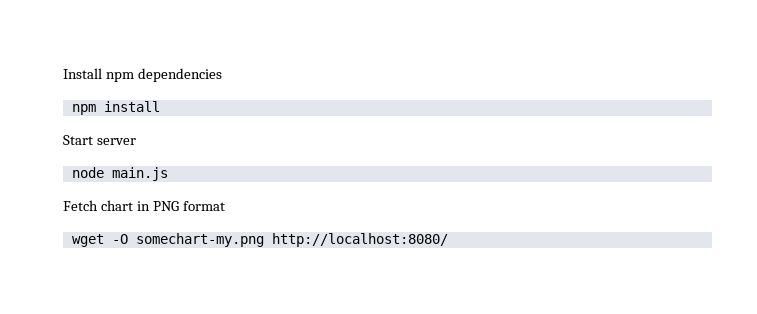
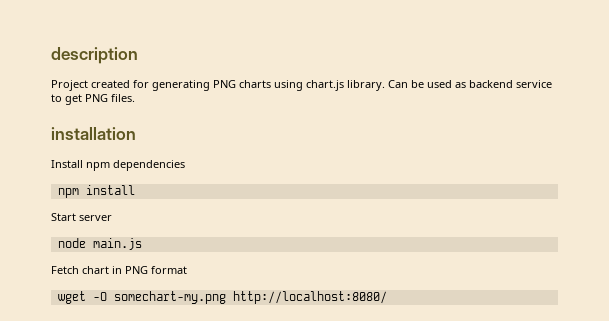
(63, 73) none -> [51,47,138,64] [51,80,552,91] [51,94,135,105] [51,127,136,140] description // Project created for generating PNG charts using chart.js library. Can be used as backend service to get PNG files. // installation //

